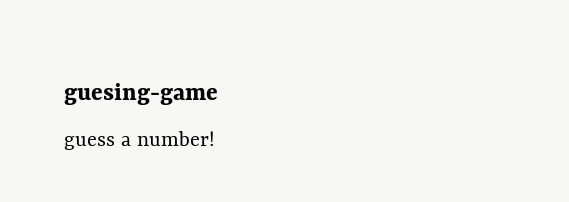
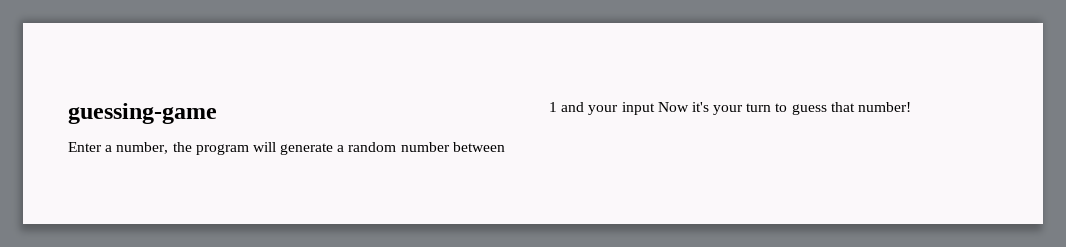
[64,83,218,105] [64,136,132,150] guesing-game // guess a -> [68,103,217,124] [68,142,505,155] [549,102,855,115] guessing-game // Enter a number, the program will generate a random number between 1 and your input Now it's your turn to guess that

